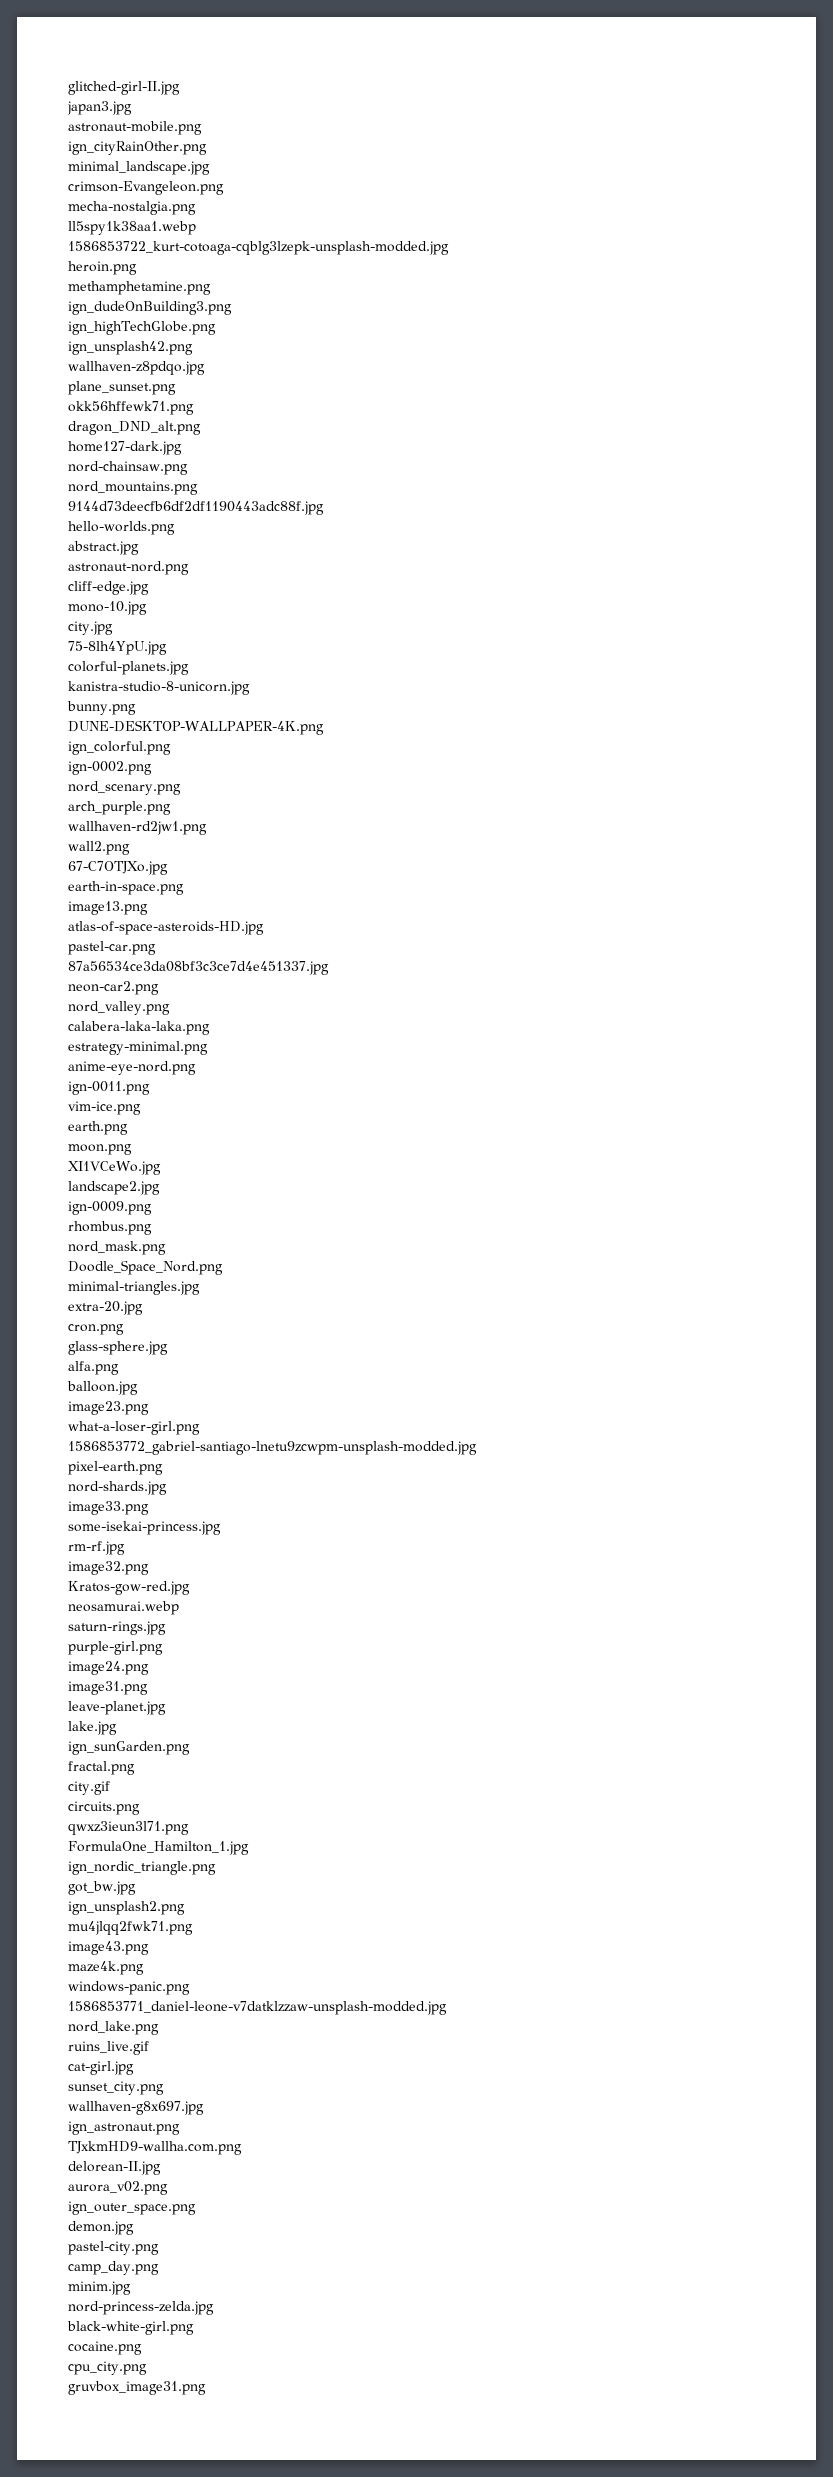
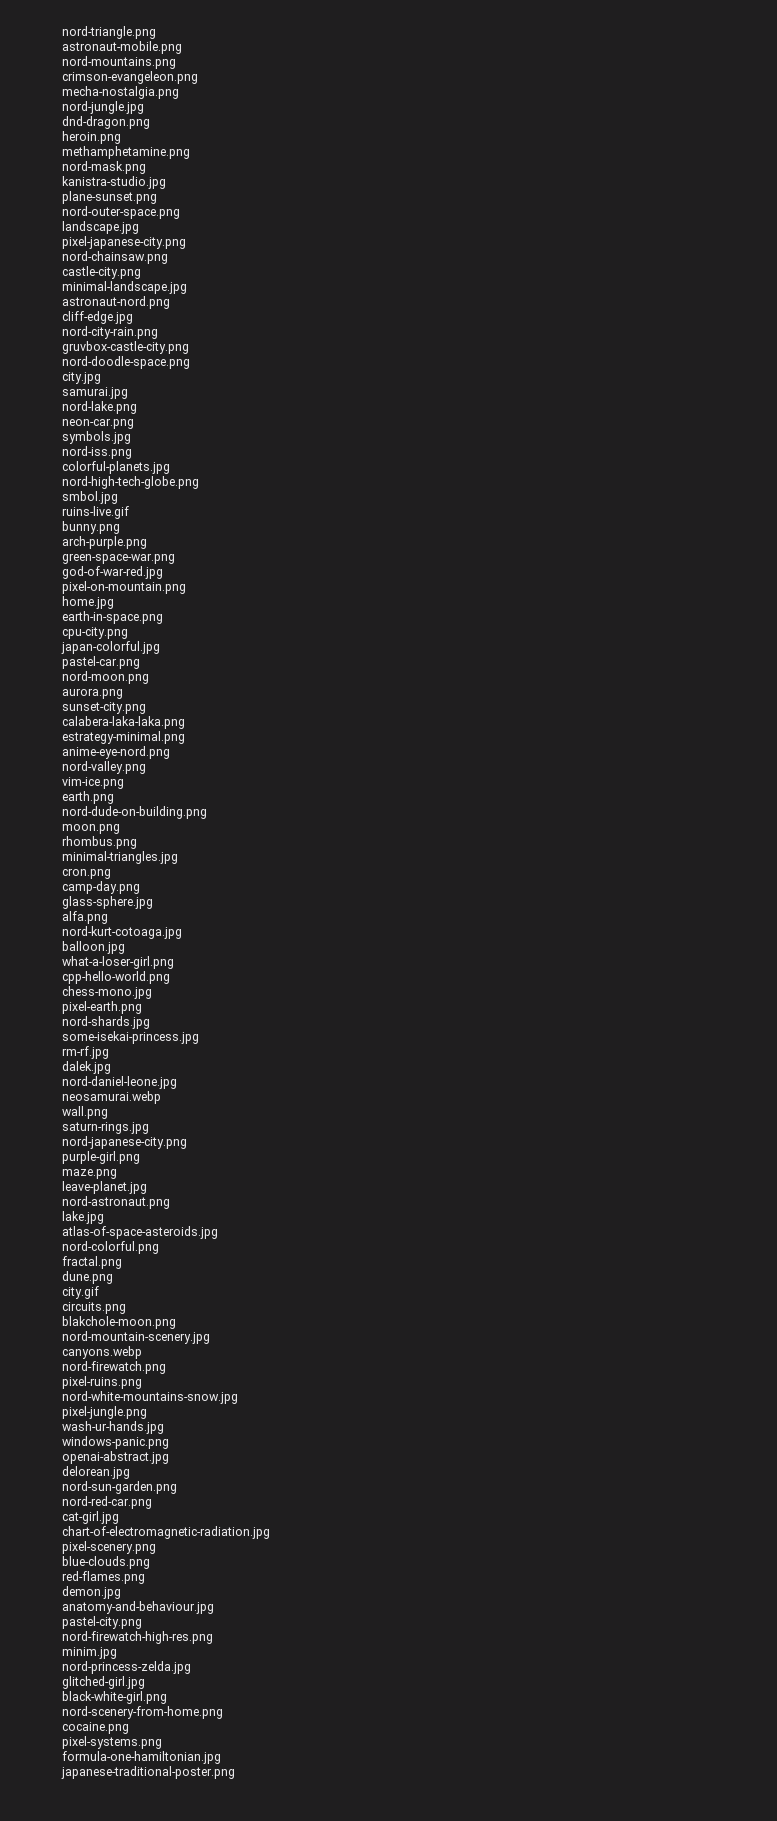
[68,81,180,95] [67,101,132,115] glitched-girl-II.jpg // japan3.jpg -> [62,26,156,39] nord-triangle.png
[68,141,207,155] [68,161,210,175] [68,181,224,195] ign_cityRainOther.png // minimal_landscape.jpg // crimson-Evangeleon.png -> [62,56,176,69] [62,71,198,84] nord-mountains.png // crimson-evangeleon.png
[68,221,196,235] [68,241,449,255] ll5spy1k38aa1.webp // 1586853722_kurt-cotoaga-cqblg3lzepk-unsplash-modded.jpg -> [62,101,144,114] [62,116,150,129] nord-jungle.jpg // dnd-dragon.png
[68,301,232,315] [68,321,216,335] [68,341,193,355] [68,361,205,375] [68,381,176,395] [68,401,194,415] [68,421,201,435] [68,441,182,455] [68,461,188,475] [68,481,198,495] [68,501,324,515] [68,521,175,535] [68,541,139,555] [68,561,189,575] [68,581,149,595] [68,601,147,615] [68,621,113,635] [68,641,167,655] [68,661,189,675] [68,681,250,695] [67,701,136,715] [68,720,324,735] [68,741,171,755] [68,761,152,775] [68,781,181,795] [68,801,171,815] [68,821,207,835] [68,841,130,855] [68,861,168,875] ign_dudeOnBuilding3.png // ign_highTechGlobe.png // ign_unsplash42.png // wallhaven-z8pdqo.jpg // plane_sunset.png // okk56hffewk71.png // dragon_DND_alt.png // home127-dark.jpg // nord-chainsaw.png // nord_mountains.png // 9144d73deecfb6df2df1190443adc88f.jpg // hello-worlds.png // abstract.jpg // astronaut-nord.png // cliff-edge.jpg // mono-10.jpg // city.jpg // 75-8lh4YpU.jpg // colorful-planets.jpg // kanistra-studio-8-unicorn.jpg // bunny.png // DUNE-DESKTOP-WALLPAPER-4K.png // ign_colorful.png // ign-0002.png // nord_scenary.png // arch_purple.png // wallhaven-rd2jw1.png // wall2.png // 67-C7OTJXo.jpg -> [62,161,146,174] [62,176,166,189] [62,191,157,204] [62,206,180,219] [62,221,139,234] [62,236,186,249] [62,251,168,264] [62,266,141,279] [62,281,187,294] [62,296,170,309] [62,311,133,324] [62,326,158,339] [62,341,189,354] [62,356,190,369] [62,372,101,384] [62,387,128,399] [62,401,137,414] [62,418,134,429] [62,431,131,444] [62,446,132,459] [62,461,170,474] [62,476,199,489] [62,491,118,504] [62,506,129,519] [62,521,120,534] [62,536,147,549] [62,553,175,564] [62,566,163,579] [62,581,186,594] [62,596,114,609] nord-mask.png // kanistra-studio.jpg // plane-sunset.png // nord-outer-space.png // landscape.jpg // pixel-japanese-city.png // nord-chainsaw.png // castle-city.png // minimal-landscape.jpg // astronaut-nord.png // cliff-edge.jpg // nord-city-rain.png // gruvbox-castle-city.png // nord-doodle-space.png // city.jpg // samurai.jpg // nord-lake.png // neon-car.png // symbols.jpg // nord-iss.png // colorful-planets.jpg // nord-high-tech-globe.png // smbol.jpg // ruins-live.gif // bunny.png // arch-purple.png // green-space-war.png // god-of-war-red.jpg // pixel-on-mountain.png // home.jpg
[68,901,148,915] [68,921,264,935] image13.png // atlas-of-space-asteroids-HD.jpg -> [62,627,128,639] [61,641,160,654] cpu-city.png // japan-colorful.jpg
[68,961,329,975] [68,981,159,995] [68,1001,170,1015] 87a56534ce3da08bf3c3ce7d4e451337.jpg // neon-car2.png // nord_valley.png -> [62,671,149,684] [62,688,123,699] [62,702,146,714] nord-moon.png // aurora.png // sunset-city.png
[68,1081,150,1095] ign-0011.png -> [62,761,146,774] nord-valley.png
(128, 1128) none -> [62,806,207,819] // nord-dude-on-building.png
[68,1161,161,1175] [68,1181,160,1195] [68,1201,152,1215] // XI1VCeWo.jpg // landscape2.jpg // ign-0009.png -> (120, 829) none
[68,1241,166,1255] [68,1260,223,1275] // nord_mask.png // Doodle_Space_Nord.png -> (137, 842) none
[68,1301,143,1315] [68,1324,124,1335] extra-20.jpg // cron.png -> [62,868,111,879] [62,881,140,894] cron.png // camp-day.png
(119, 1368) none -> [62,926,182,939] // nord-kurt-cotoaga.jpg
[68,1401,149,1415] // image23.png -> (125, 947) none
[68,1441,477,1455] 1586853772_gabriel-santiago-lnetu9zcwpm-unsplash-modded.jpg -> [62,971,170,984] [62,986,152,999] cpp-hello-world.png // chess-mono.jpg
[68,1501,149,1515] // image33.png -> (150, 1022) none
[68,1561,149,1575] [68,1581,190,1595] image32.png // Kratos-gow-red.jpg -> [62,1061,111,1074] [62,1076,177,1089] dalek.jpg // nord-daniel-leone.jpg
(179, 1608) none -> [62,1106,108,1119] // wall.png
(166, 1628) none -> [62,1136,187,1149] // nord-japanese-city.png
[68,1661,149,1675] [68,1681,148,1695] image24.png // image31.png -> [62,1169,117,1179] maze.png
(166, 1708) none -> [62,1196,170,1209] // nord-astronaut.png
[68,1741,190,1755] ign_sunGarden.png -> [62,1226,218,1239] [62,1241,159,1254] atlas-of-space-asteroids.jpg // nord-colorful.png
(135, 1768) none -> [62,1271,113,1284] // dune.png
[68,1821,189,1835] [68,1841,249,1855] [68,1861,216,1875] [68,1881,136,1895] [68,1901,185,1915] [68,1921,193,1935] [68,1941,149,1955] [68,1961,144,1975] [68,1981,190,1995] [68,2001,447,2015] [68,2021,159,2035] [68,2041,149,2055] [68,2061,134,2075] [68,2081,164,2095] [68,2101,204,2115] [68,2121,180,2135] [68,2141,242,2155] [68,2161,161,2175] [68,2181,168,2195] [68,2201,196,2215] qwxz3ieun3l71.png // FormulaOne_Hamilton_1.jpg // ign_nordic_triangle.png // got_bw.jpg // ign_unsplash2.png // mu4jlqq2fwk71.png // image43.png // maze4k.png // windows-panic.png // 1586853771_daniel-leone-v7datklzzaw-unsplash-modded.jpg // nord_lake.png // ruins_live.gif // cat-girl.jpg // sunset_city.png // wallhaven-g8x697.jpg // ign_astronaut.png // TJxkmHD9-wallha.com.png // delorean-II.jpg // aurora_v02.png // ign_outer_space.png -> [62,1316,176,1329] [62,1331,210,1344] [62,1346,142,1359] [62,1361,166,1374] [62,1376,142,1389] [62,1391,238,1404] [62,1406,147,1419] [62,1421,164,1434] [62,1436,169,1449] [62,1451,169,1464] [62,1466,130,1479] [62,1481,177,1494] [62,1496,152,1509] [62,1511,119,1524] [62,1526,270,1539] [62,1541,156,1554] [62,1556,150,1569] [62,1571,145,1584] blakchole-moon.png // nord-mountain-scenery.jpg // canyons.webp // nord-firewatch.png // pixel-ruins.png // nord-white-mountains-snow.jpg // pixel-jungle.png // wash-ur-hands.jpg // windows-panic.png // openai-abstract.jpg // delorean.jpg // nord-sun-garden.png // nord-red-car.png // cat-girl.jpg // chart-of-electromagnetic-radiation.jpg // pixel-scenery.png // blue-clouds.png // red-flames.png
(134, 2228) none -> [62,1601,214,1614] // anatomy-and-behaviour.jpg
[68,2261,159,2275] camp_day.png -> [62,1631,213,1644] nord-firewatch-high-res.png
(214, 2308) none -> [62,1676,145,1689] // glitched-girl.jpg
(194, 2328) none -> [62,1706,223,1719] // nord-scenery-from-home.png
[68,2361,147,2375] [68,2381,206,2395] cpu_city.png // gruvbox_image31.png -> [62,1736,162,1749] [62,1751,221,1764] [61,1766,235,1779] pixel-systems.png // formula-one-hamiltonian.jpg // japanese-traditional-poster.png

